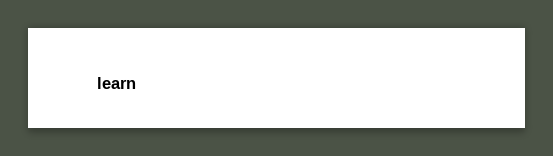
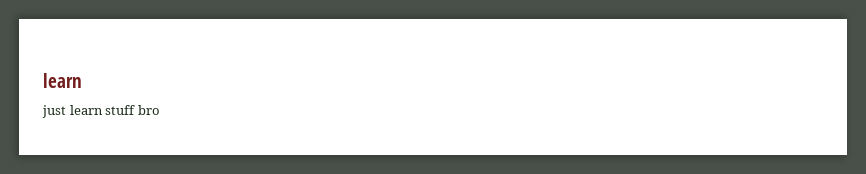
[97,77,136,89] learn -> [43,73,82,88] [42,105,160,118] learn // just learn stuff bro

